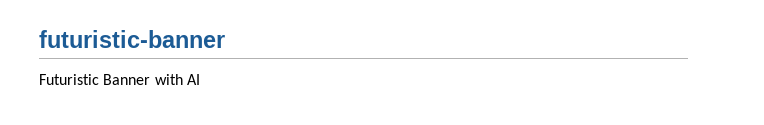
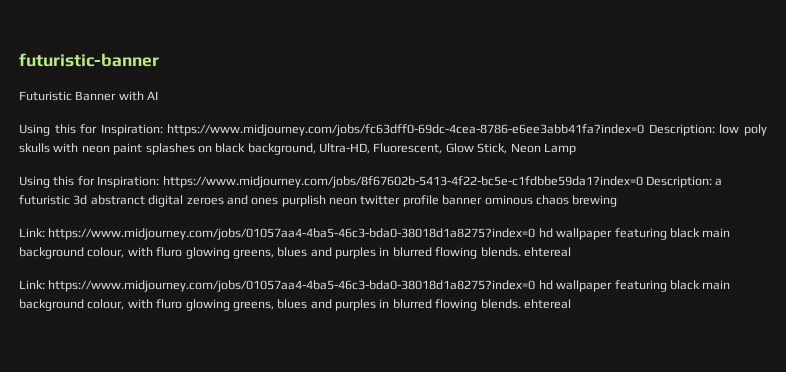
(200, 79) none -> [19,124,767,136] [19,143,576,155] [19,176,723,188] [19,195,618,207] [19,228,731,240] [19,247,571,259] [19,280,731,292] [19,299,571,311] // Using this for Inspiration: https://www.midjourney.com/jobs/fc63dff0-69dc-4cea-8786-e6ee3abb41fa?index=0 Description: low poly skulls with neon paint splashes on black background, Ultra-HD, Fluorescent, Glow Stick, Neon Lamp // Using this for Inspiration: https://www.midjourney.com/jobs/8f67602b-5413-4f22-bc5e-c1fdbbe59da1?index=0 Description: a futuristic 3d abstranct digital zeroes and ones purplish neon twitter profile banner ominous chaos brewing // Link: https://www.midjourney.com/jobs/01057aa4-4ba5-46c3-bda0-38018d1a8275?index=0 hd wallpaper featuring black main background colour, with fluro glowing greens, blues and purples in blurred flowing blends. ehtereal // Link: https://www.midjourney.com/jobs/01057aa4-4ba5-46c3-bda0-38018d1a8275?index=0 hd wallpaper featuring black main background colour, with fluro glowing greens, blues and purples in blurred flowing blends. ehtereal

